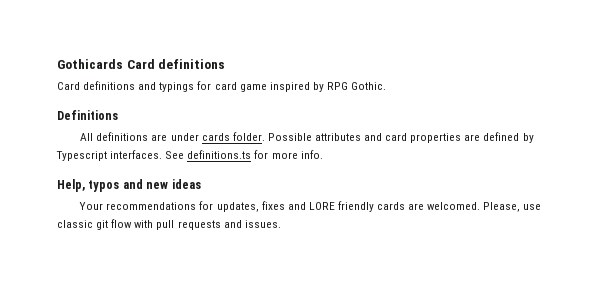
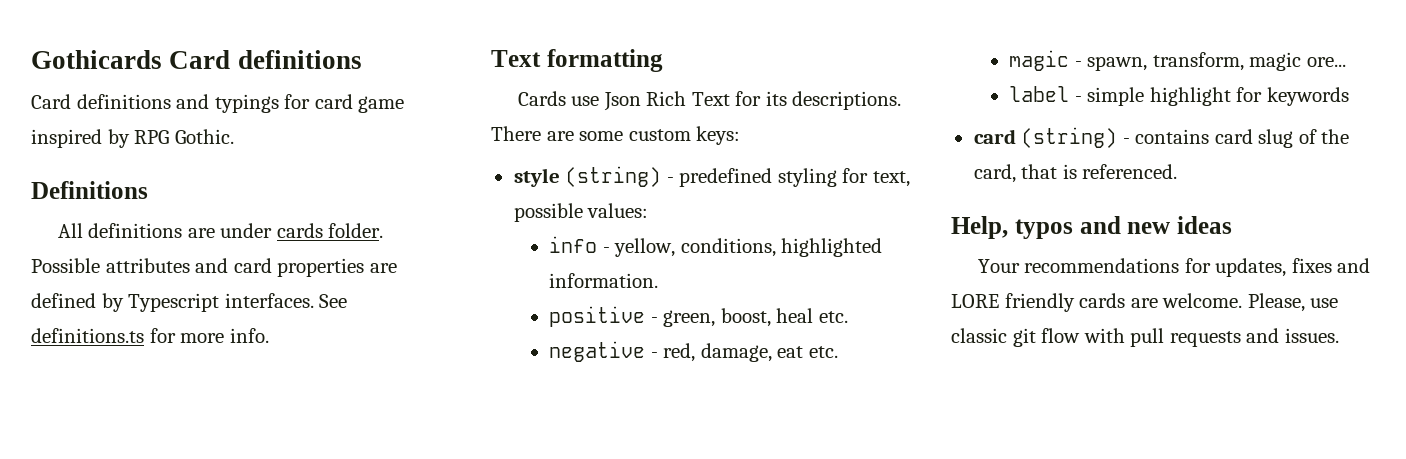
(323, 154) none -> [491,49,663,72] [517,91,902,111] [491,126,741,145] [513,166,910,187] [513,203,649,222] [549,236,883,257] [549,273,659,288] [549,306,848,327] [549,341,838,362] [1009,50,1346,71] [1009,86,1349,106] [973,127,1350,148] [973,164,1178,183] // Text formatting // Cards use Json Rich Text for its descriptions. There are some custom keys: // style (string) - predefined styling for text, possible values: // info - yellow, conditions, highlighted information. // positive - green, boost, heal etc. // negative - red, damage, eat etc. // magic - spawn, transform, magic ore... // label - simple highlight for keywords // card (string) - contains card slug of the card, that is referenced.
[427,202,481,210] welcomed. -> [1162,293,1243,308] welcome.

